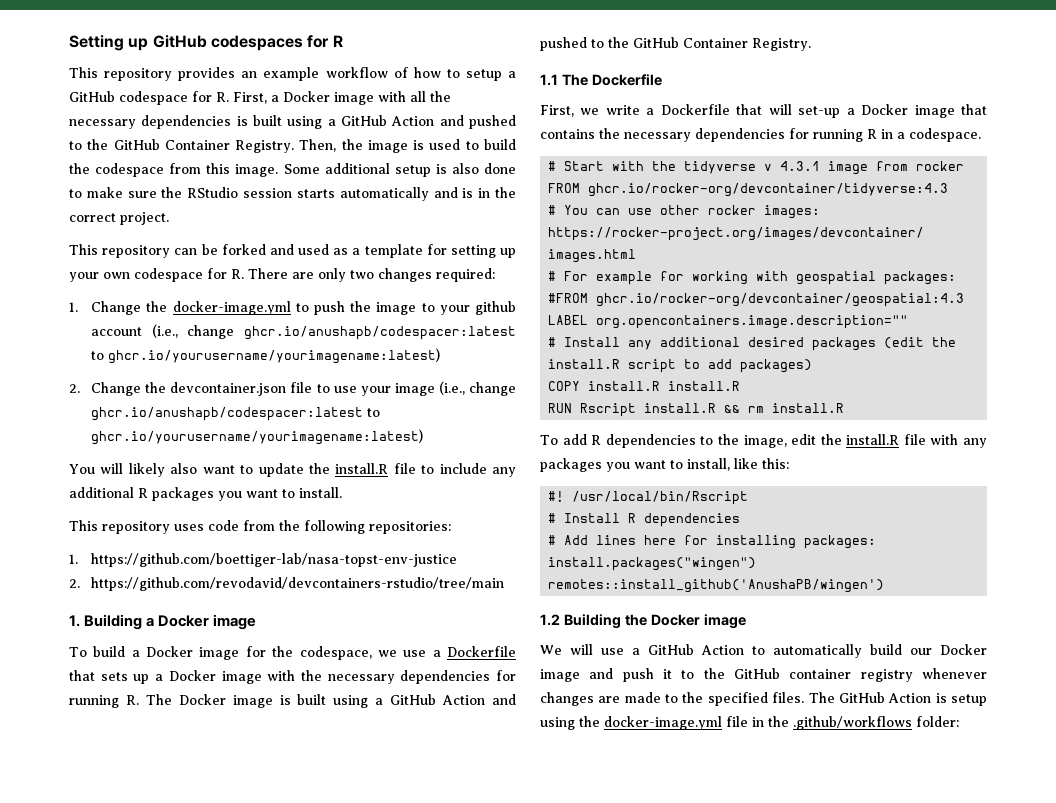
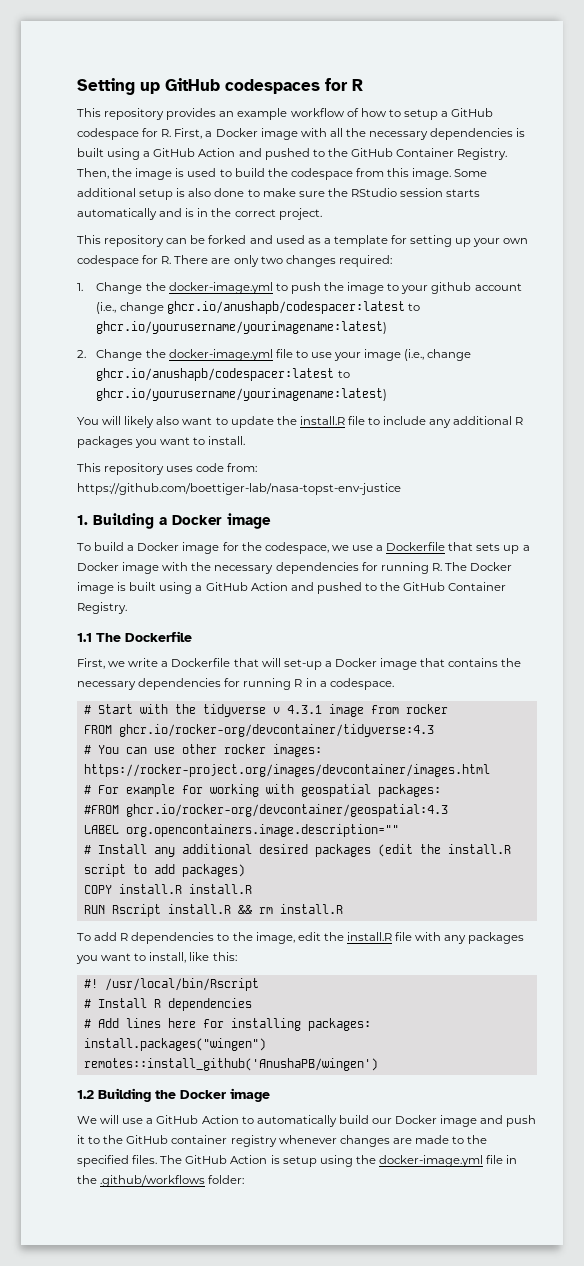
[170,382,287,396] devcontainer.json -> [168,349,273,361] docker-image.yml
[243,520,451,534] [69,554,78,564] from the following repositories: // 1. -> [227,463,258,472] from:
[69,577,505,591] // 2. https://github.com/revodavid/devcontainers-rstudio/tree/main -> (401, 489) none

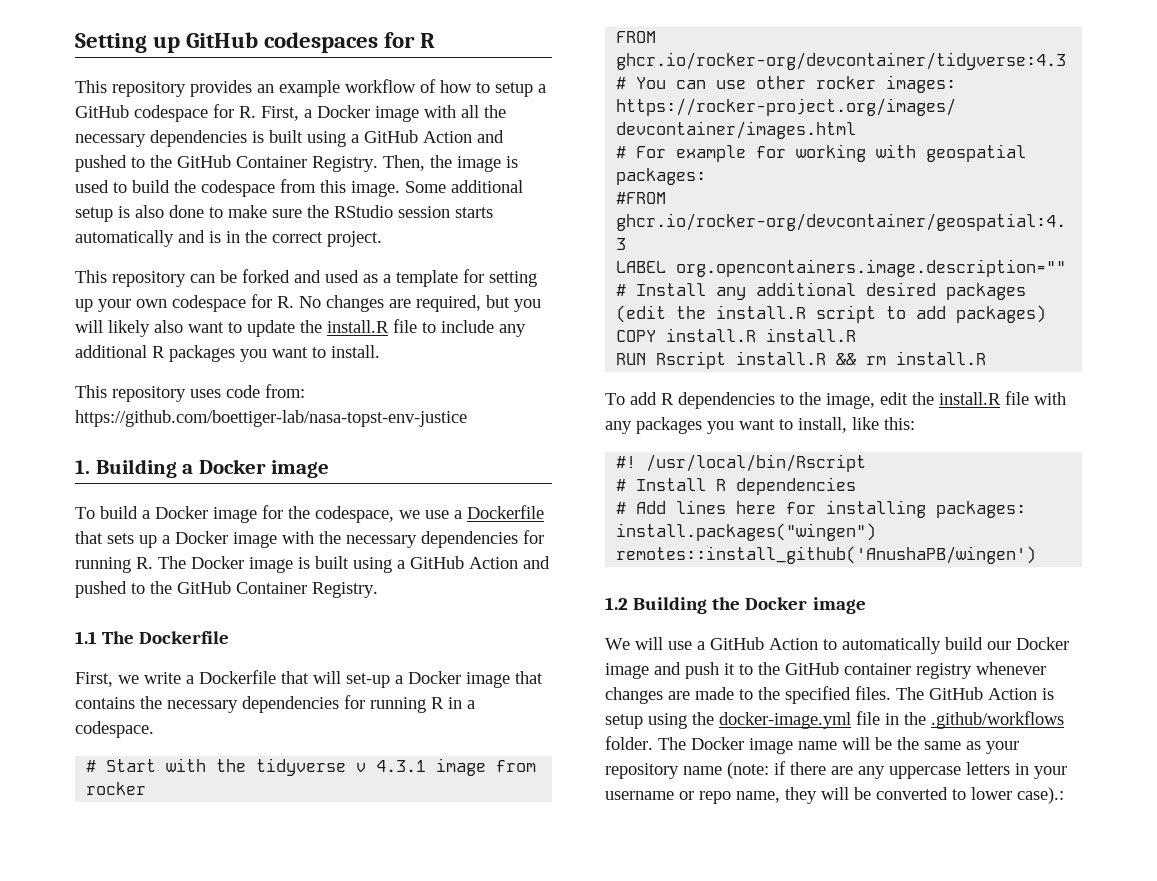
[174,255,392,267] [77,282,522,294] [96,301,420,314] [96,321,388,334] [77,349,472,361] [96,368,350,381] [96,388,388,401] [77,417,99,425] There are only two changes required: // 1. Change the docker-image.yml to push the image to your github account (i.e., change ghcr.io/anushapb/codespacer:latest to ghcr.io/yourusername/yourimagename:latest) // 2. Change the docker-image.yml file to use your image (i.e., change ghcr.io/anushapb/codespacer:latest to ghcr.io/yourusername/yourimagename:latest) // You -> [299,295,541,312] No changes are required, but you
[208,1175,245,1184] folder: -> [605,736,1019,754] [605,761,1067,779] [605,787,1064,804] folder. The Docker image name will be the same as your repository name (note: if there are any uppercase letters in your username or repo name, they will be converted to lower case).:

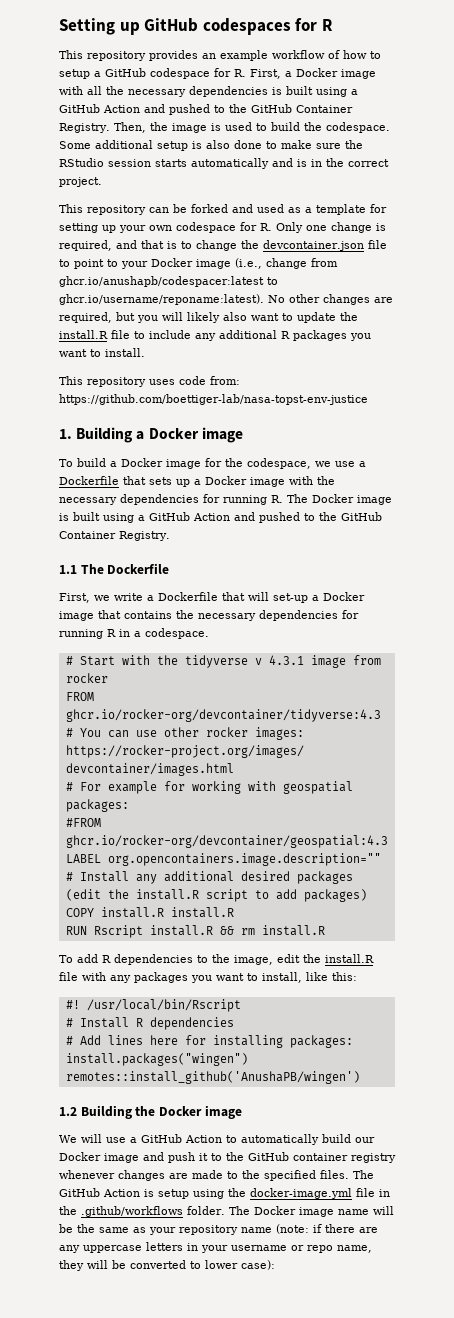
[201,179,400,197] codespace from this image. -> [325,122,390,133] codespace.
[299,296,321,308] No -> [276,222,386,233] [59,240,387,251] [59,258,338,269] [59,276,278,287] [59,294,320,305] Only one change is required, and that is to change the devcontainer.json file to point to your Docker image (i.e., change from ghcr.io/anushapb/codespacer:latest to ghcr.io/username/reponame:latest). No other
[1017,787,1064,804] case).: -> [241,1260,275,1270] case):

